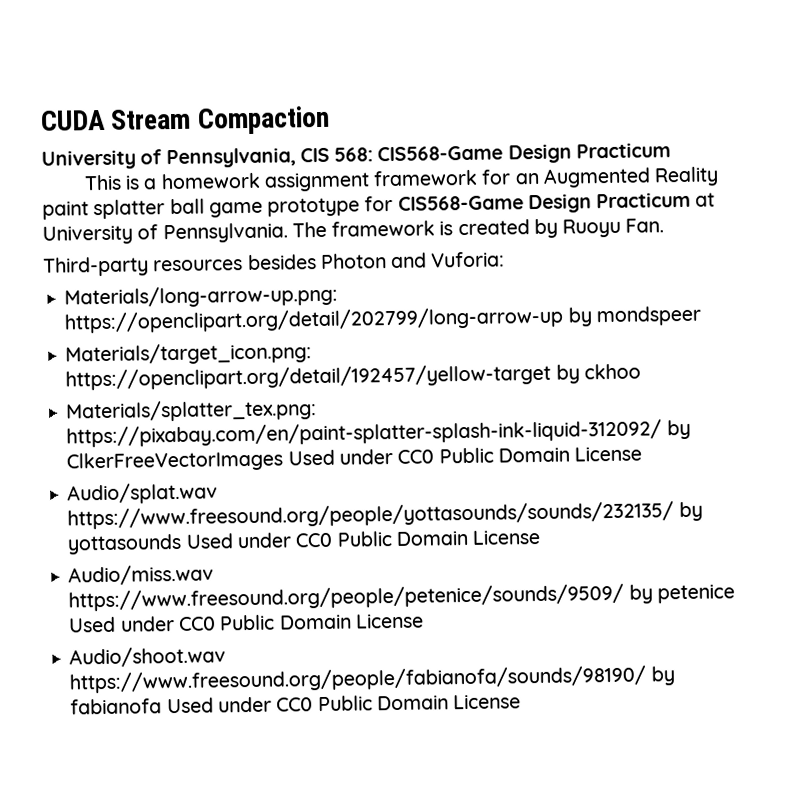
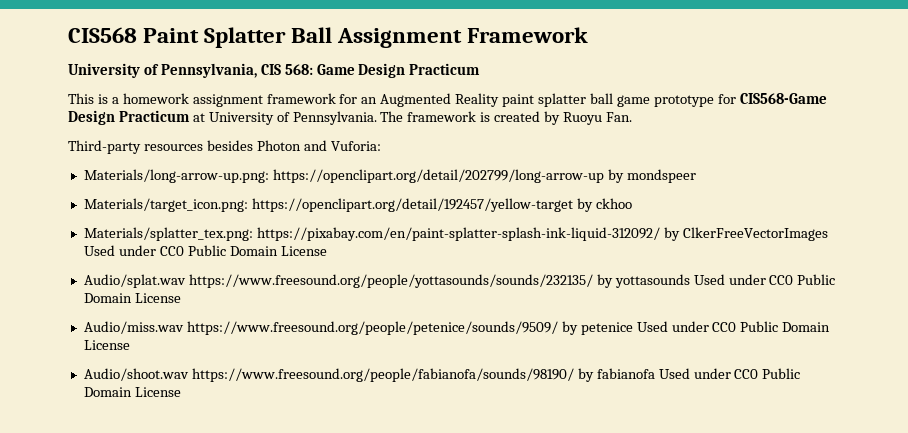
[40,105,330,135] CUDA Stream Compaction -> [68,27,589,48] CIS568 Paint Splatter Ball Assignment Framework
[377,145,504,162] CIS568-Game -> [316,64,355,75] Game

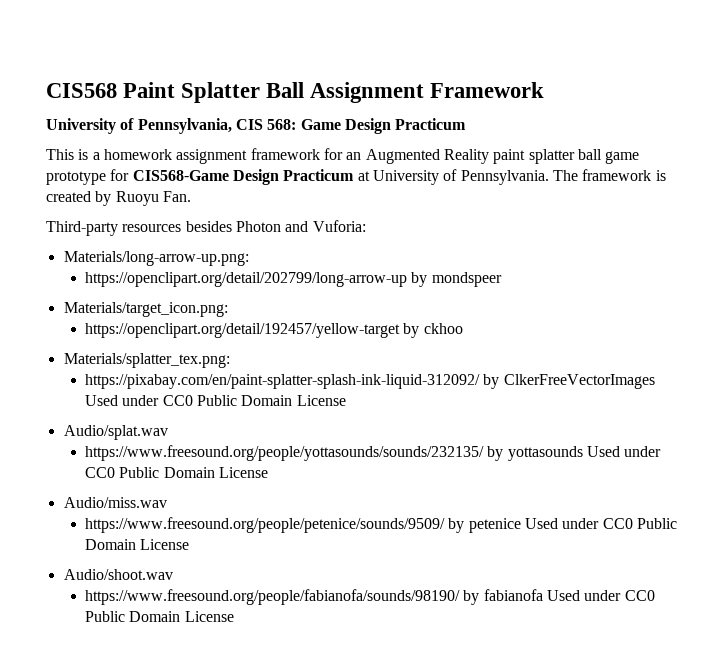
(269, 176) none -> (249, 258) //
(248, 205) none -> (228, 309) //
(253, 234) none -> (230, 360) //
(186, 281) none -> (168, 432) //
(184, 327) none -> (167, 502) //
(189, 374) none -> (173, 574) //

